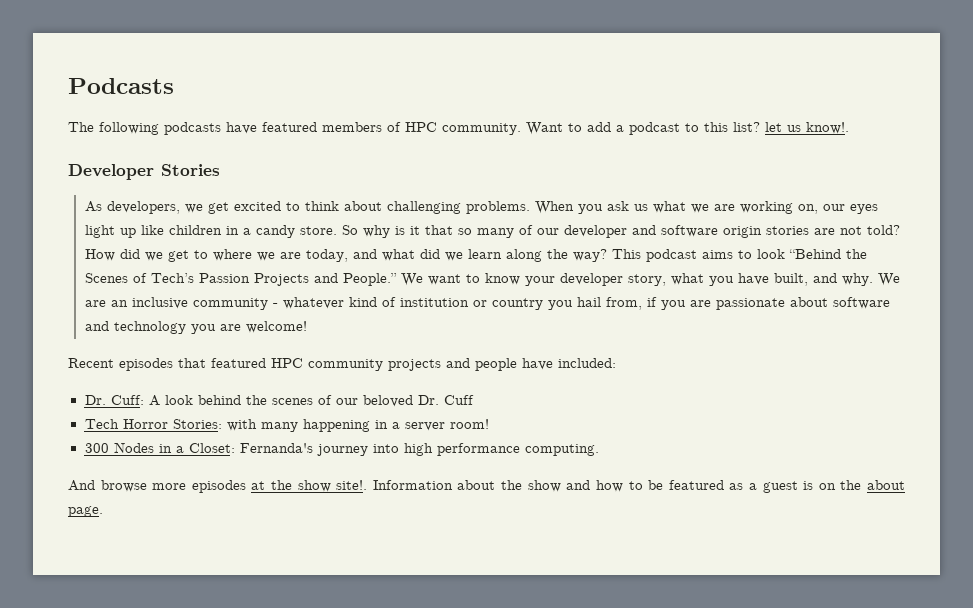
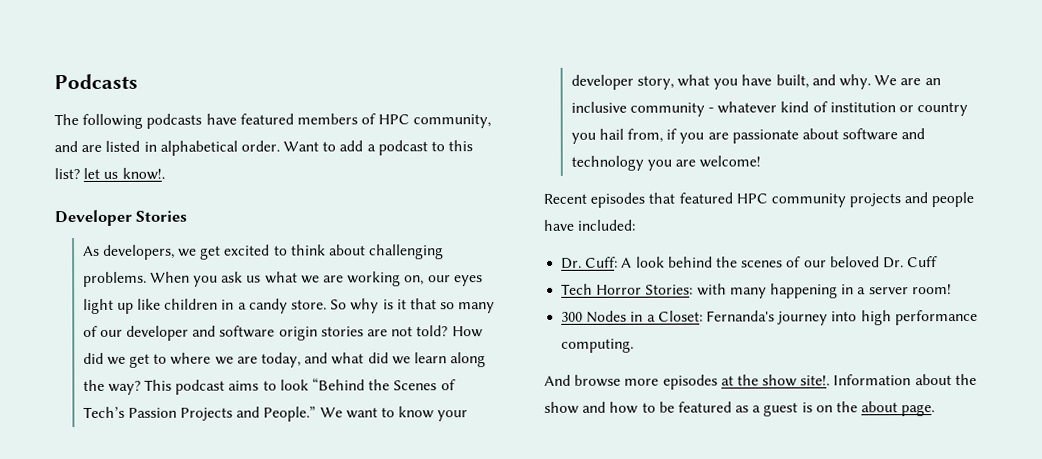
[442,123,521,135] community. -> [413,114,492,129] [54,140,280,156] community, and are listed in alphabetical order.

